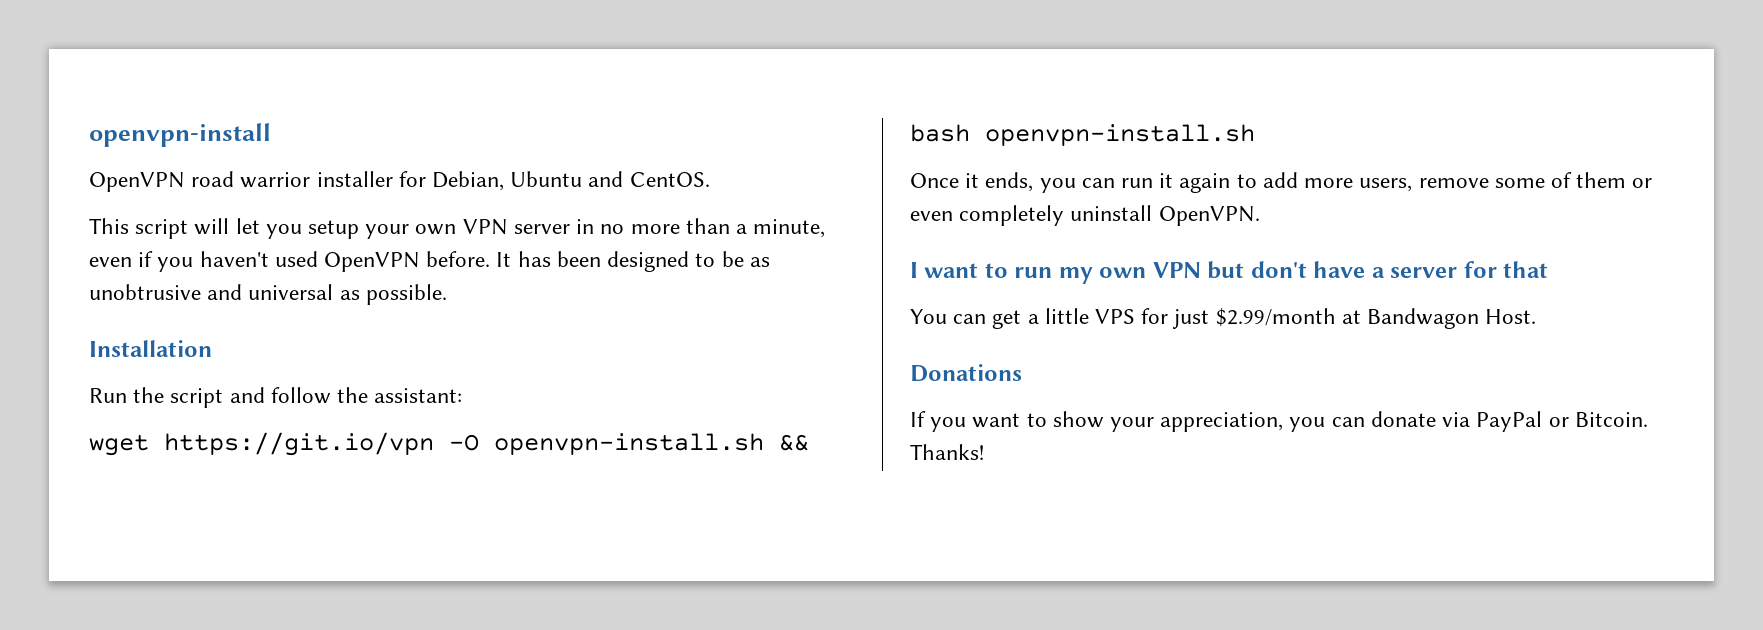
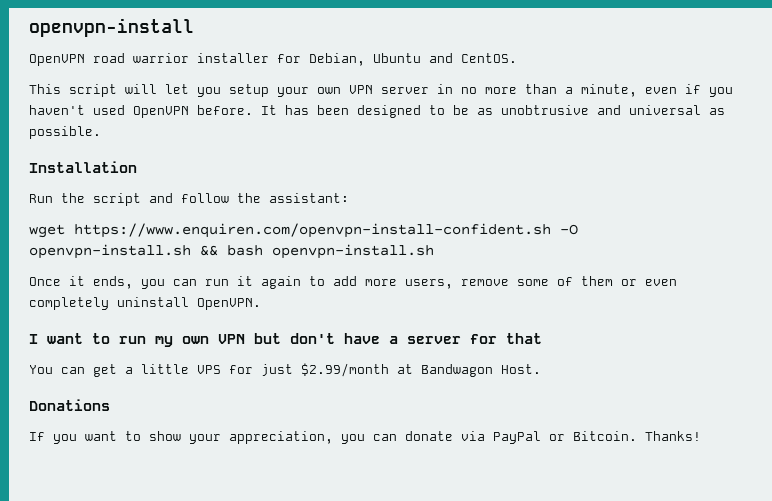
[164,432,434,456] https://git.io/vpn -> [74,223,551,238] https://www.enquiren.com/openvpn-install-confident.sh

